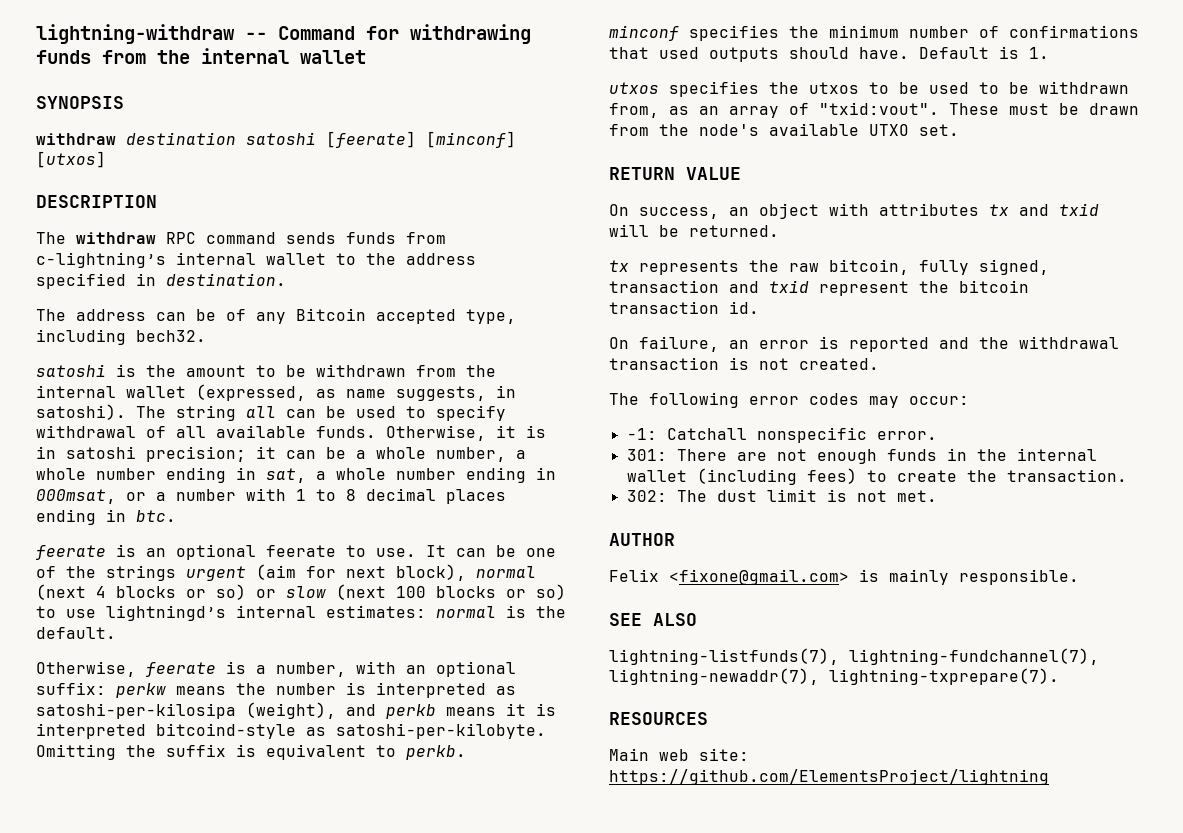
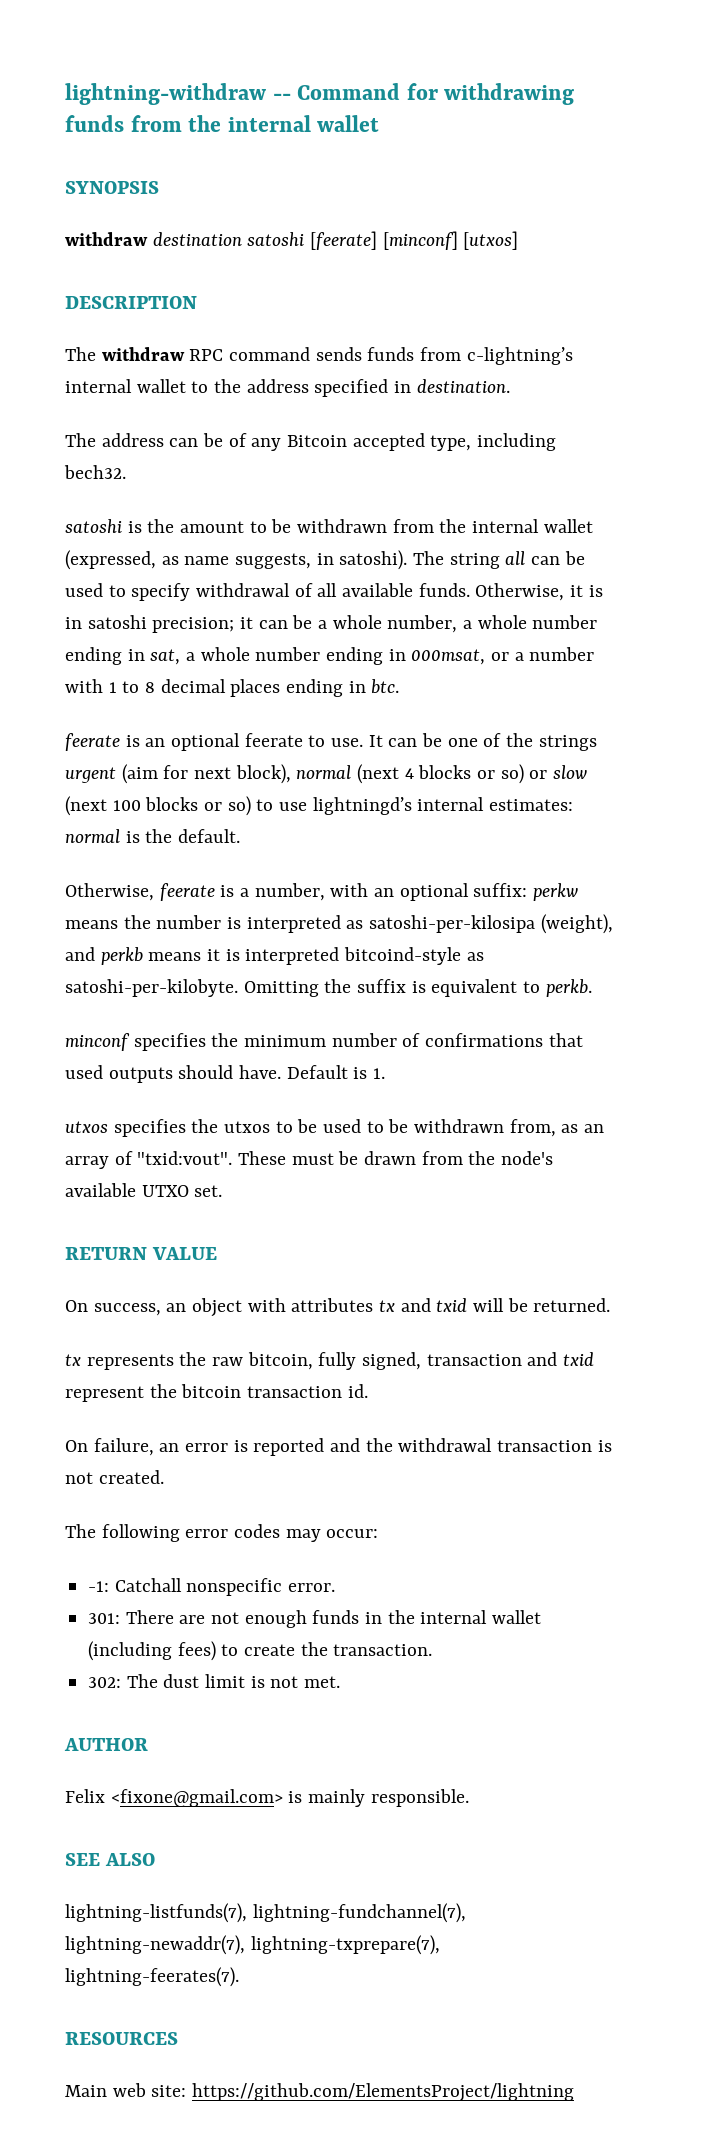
[829,668,1059,685] lightning-txprepare(7). -> [250,1935,440,1955] [65,1967,239,1987] lightning-txprepare(7), lightning-feerates(7).

